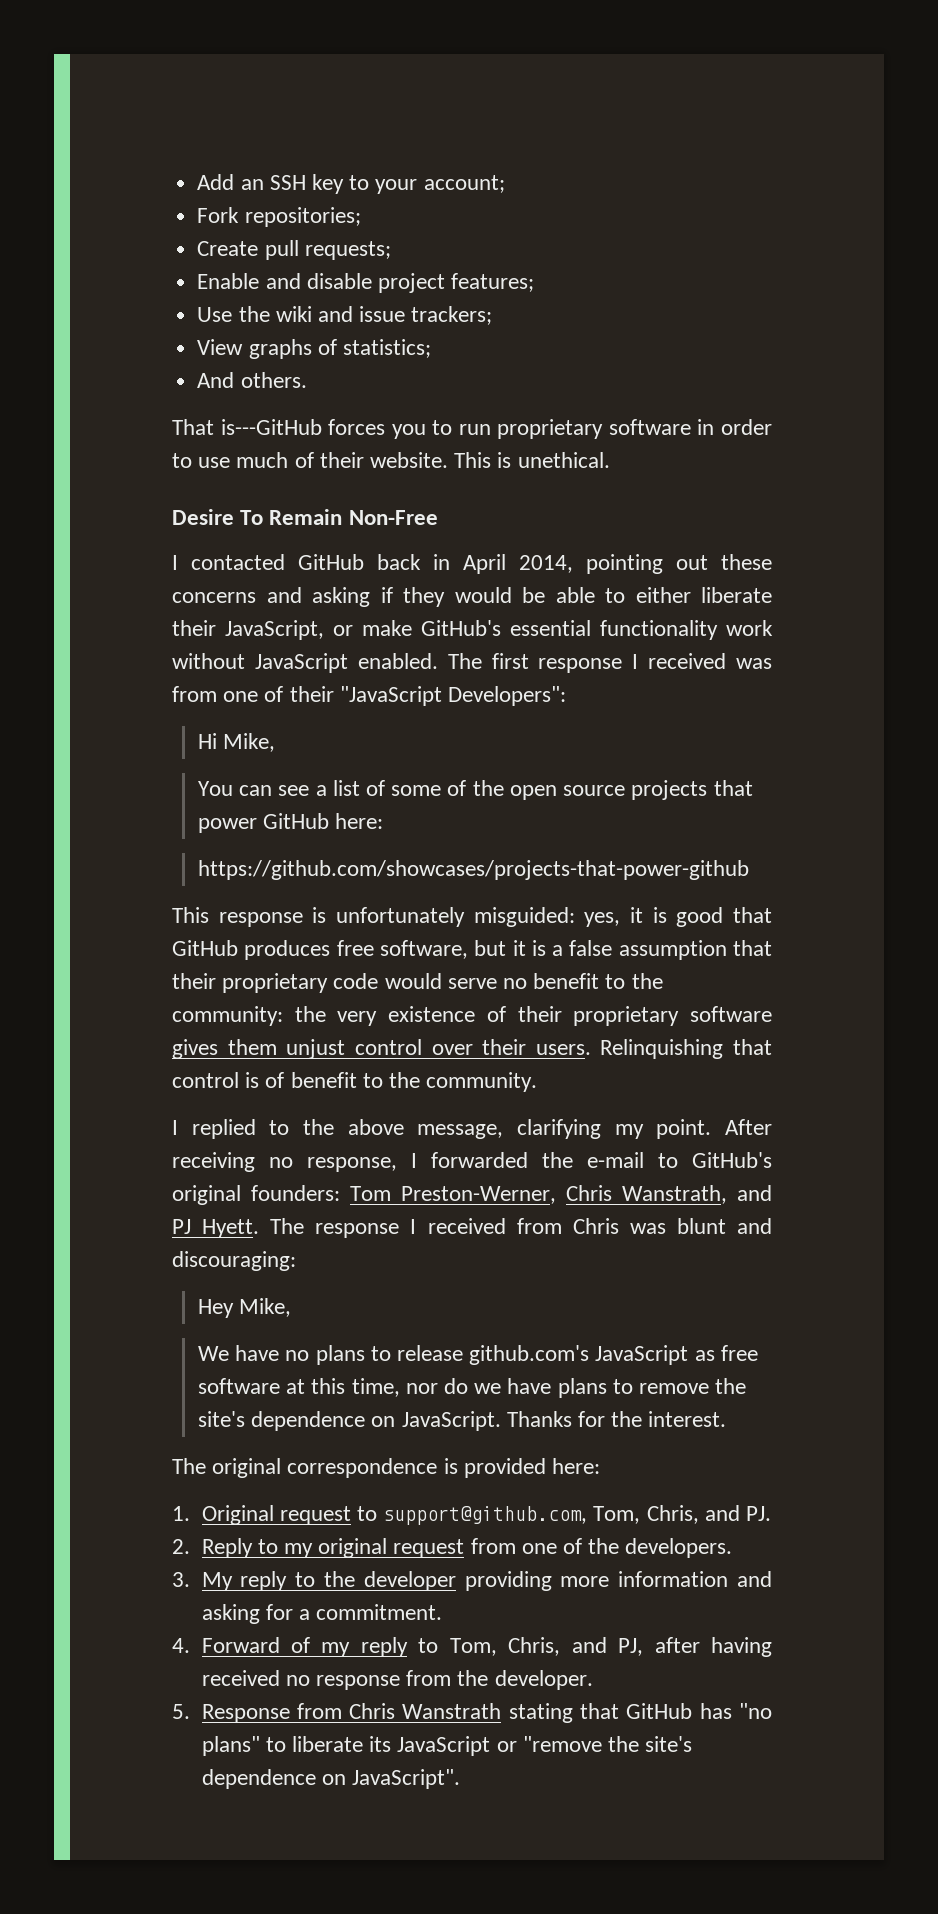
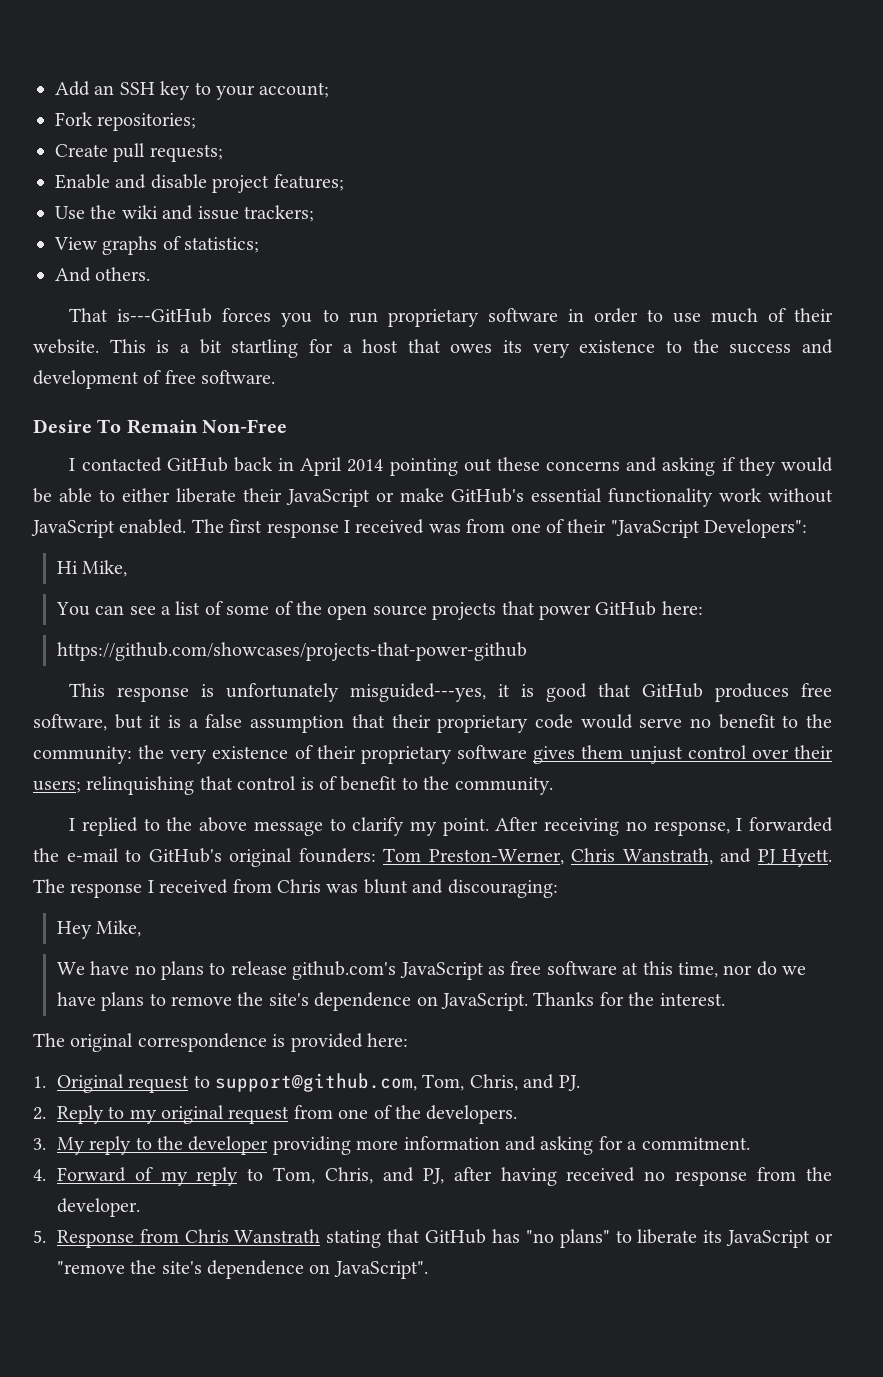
[517,452,610,468] unethical. -> [179,339,833,358] [33,370,276,389] a bit startling for a host that owes its very existence to the success and development of free software.
[519,555,573,573] 2014, -> [347,459,384,472] 2014
[225,620,324,640] JavaScript, -> [286,489,370,507] JavaScript
[473,907,621,927] misguided: yes, -> [350,683,487,702] misguided---yes,
[535,1039,724,1059] users. Relinquishing -> [33,776,195,795] users; relinquishing
[417,1119,601,1139] message, clarifying -> [253,817,405,836] message to clarify

